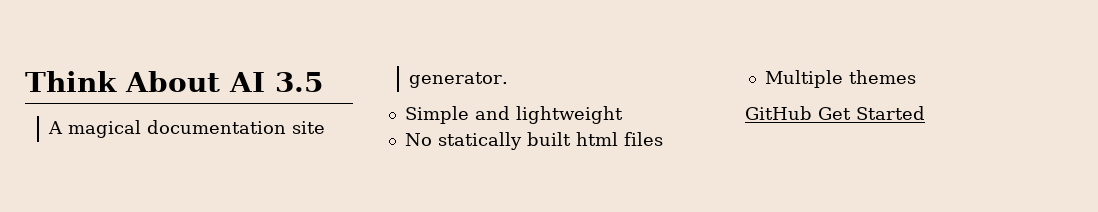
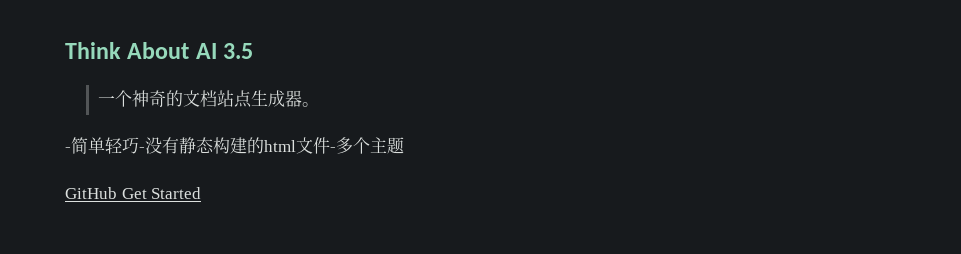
[48,120,326,138] [409,72,509,88] [404,106,623,124] [404,132,663,150] [764,70,916,88] A magical documentation site generator. // Simple and lightweight // No statically built html files // Multiple themes -> [98,90,320,108] [65,137,404,154] 一个神奇的文档站点生成器。 // -简单轻巧-没有静态构建的html文件-多个主题

